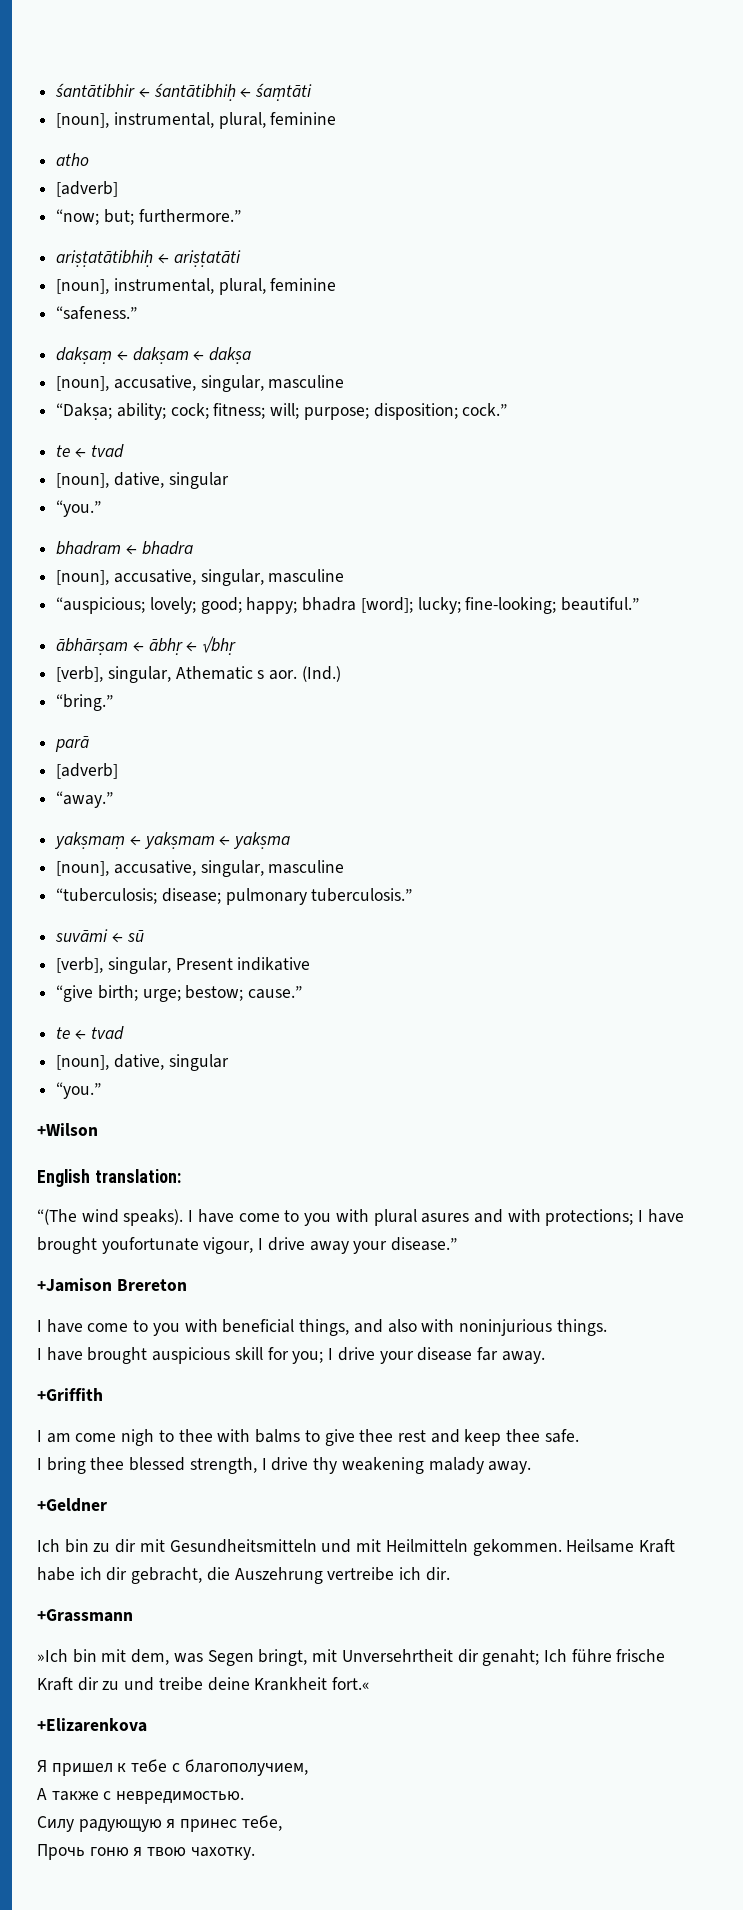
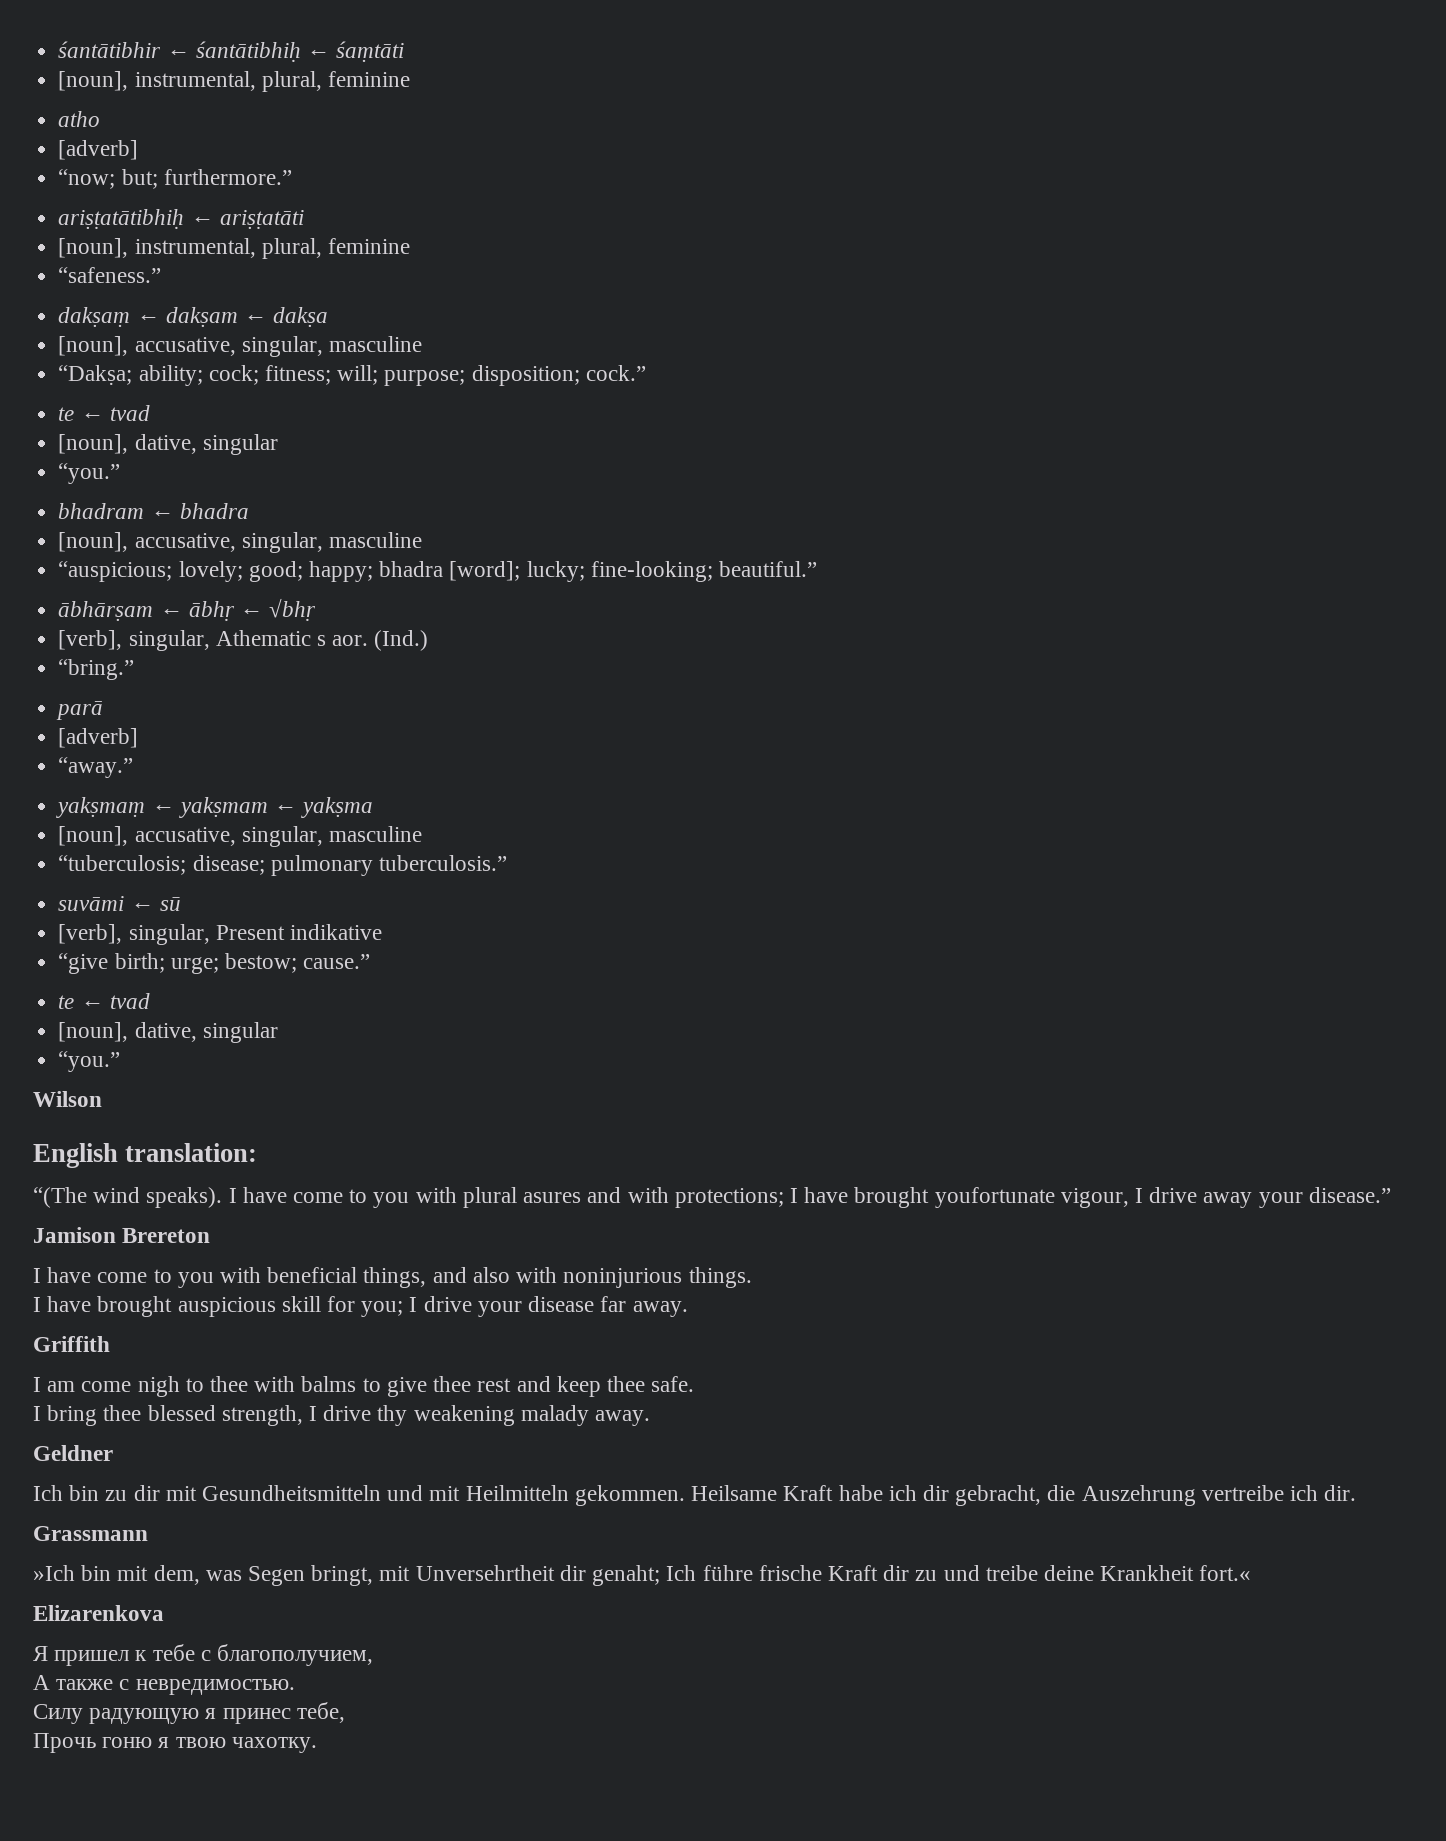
[37,1123,98,1136] +Wilson -> [33,1091,102,1107] Wilson
[37,1278,112,1292] +Jamison -> [33,1227,116,1243] Jamison
[37,1388,103,1401] +Griffith -> [33,1336,110,1352] Griffith
[37,1498,107,1512] +Geldner -> [33,1445,113,1461] Geldner
[37,1609,133,1622] +Grassmann -> [33,1526,148,1541] Grassmann
[37,1718,147,1732] +Elizarenkova -> [33,1605,164,1621] Elizarenkova

